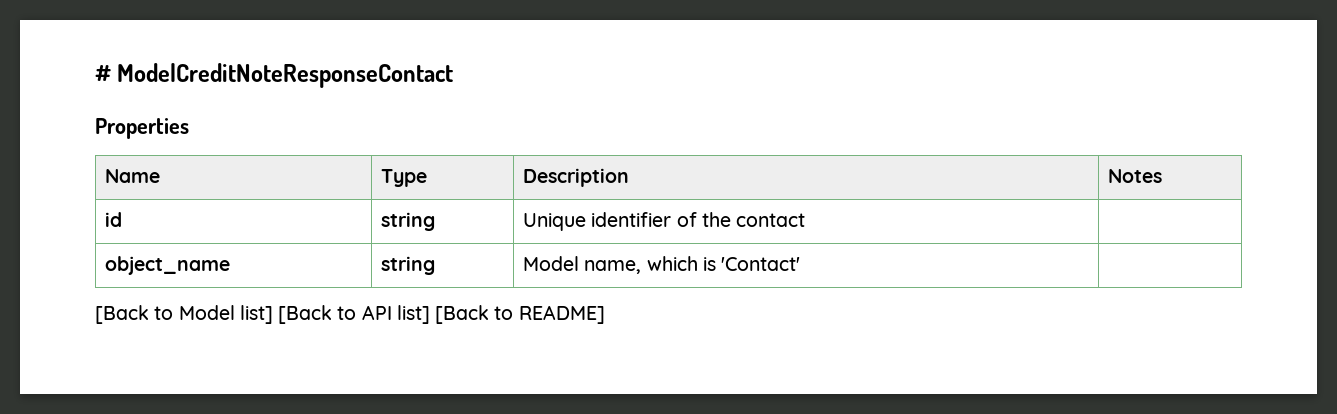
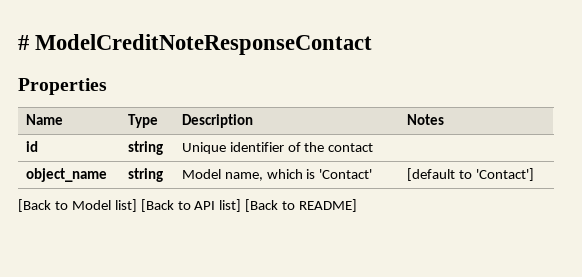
(801, 264) none -> [406,168,534,181] [default to 'Contact']

